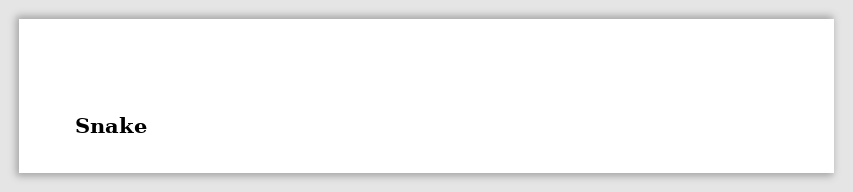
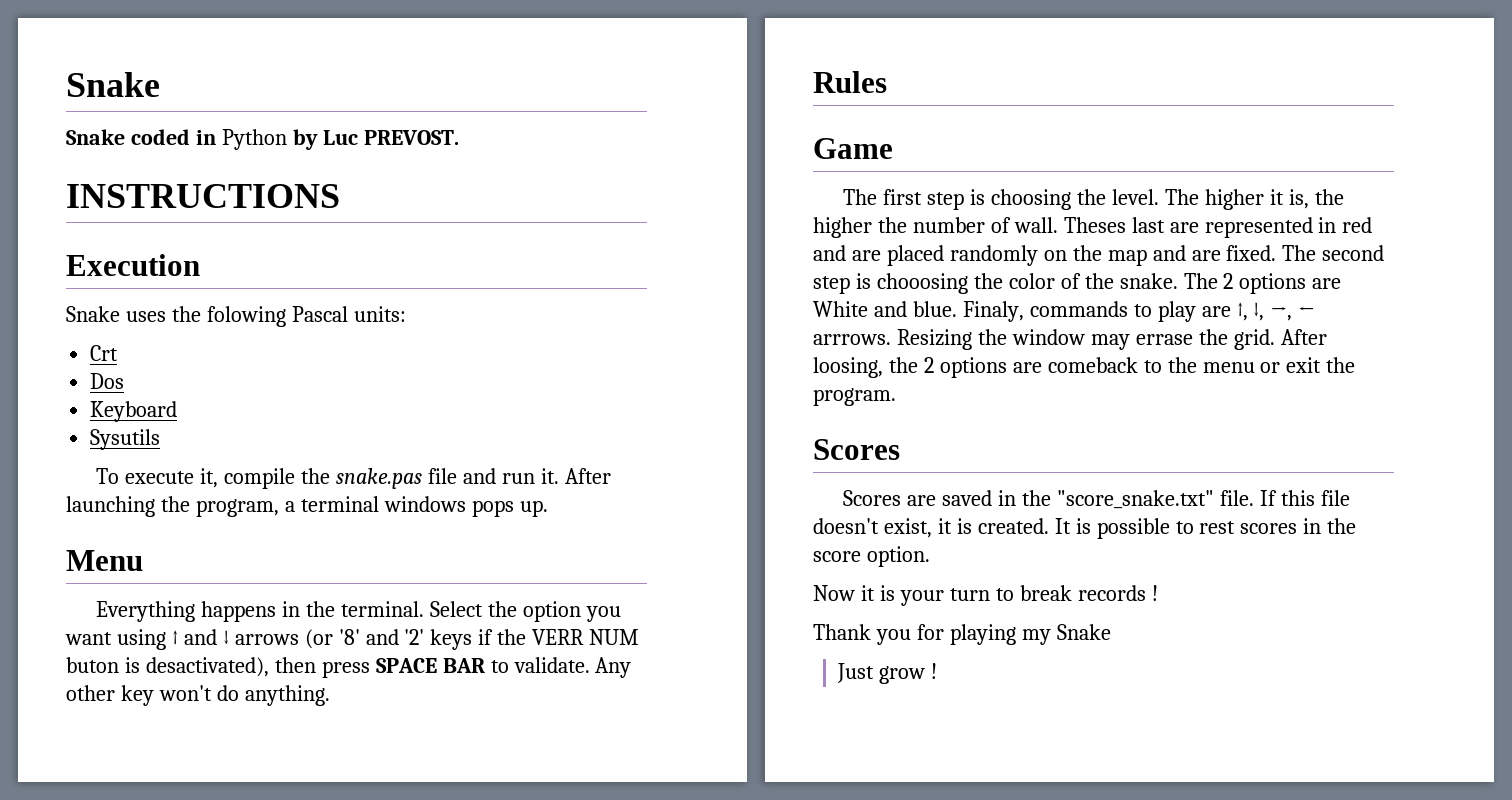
[75,117,147,133] Snake -> [66,72,160,97] [66,129,459,150] [66,184,340,208] [66,254,200,276] [66,306,406,327] [90,345,119,361] [90,373,125,389] [90,401,178,422] [90,429,161,450] [96,468,611,489] [66,496,548,517] [66,550,143,571] [96,601,621,622] [65,629,640,650] [66,657,632,678] [66,685,330,706] [813,71,887,93] [813,138,893,159] [843,189,1344,210] [813,217,1373,238] [813,245,1385,266] [813,273,1342,294] [813,301,1316,322] [813,329,1327,350] [813,357,1356,378] [813,388,896,406] [813,439,900,460] [843,490,1350,509] [813,518,1357,539] [813,546,930,567] [813,585,1158,606] [813,624,1111,645] [837,663,938,684] Snake // Snake coded in Python by Luc PREVOST. // INSTRUCTIONS // Execution // Snake uses the folowing Pascal units: // Crt // Dos // Keyboard // Sysutils // To execute it, compile the snake.pas file and run it. After launching the program, a terminal windows pops up. // Menu // Everything happens in the terminal. Select the option you want using ↑ and ↓ arrows (or '8' and '2' keys if the VERR NUM buton is desactivated), then press SPACE BAR to validate. Any other key won't do anything. // Rules // Game // The first step is choosing the level. The higher it is, the higher the number of wall. Theses last are represented in red and are placed randomly on the map and are fixed. The second step is chooosing the color of the snake. The 2 options are White and blue. Finaly, commands to play are ↑, ↓, →, ← arrrows. Resizing the window may errase the grid. After loosing, the 2 options are comeback to the menu or exit the program. // Scores // Scores are saved in the "score_snake.txt" file. If this file doesn't exist, it is created. It is possible to rest scores in the score option. // Now it is your turn to break records ! // Thank you for playing my Snake // Just grow !

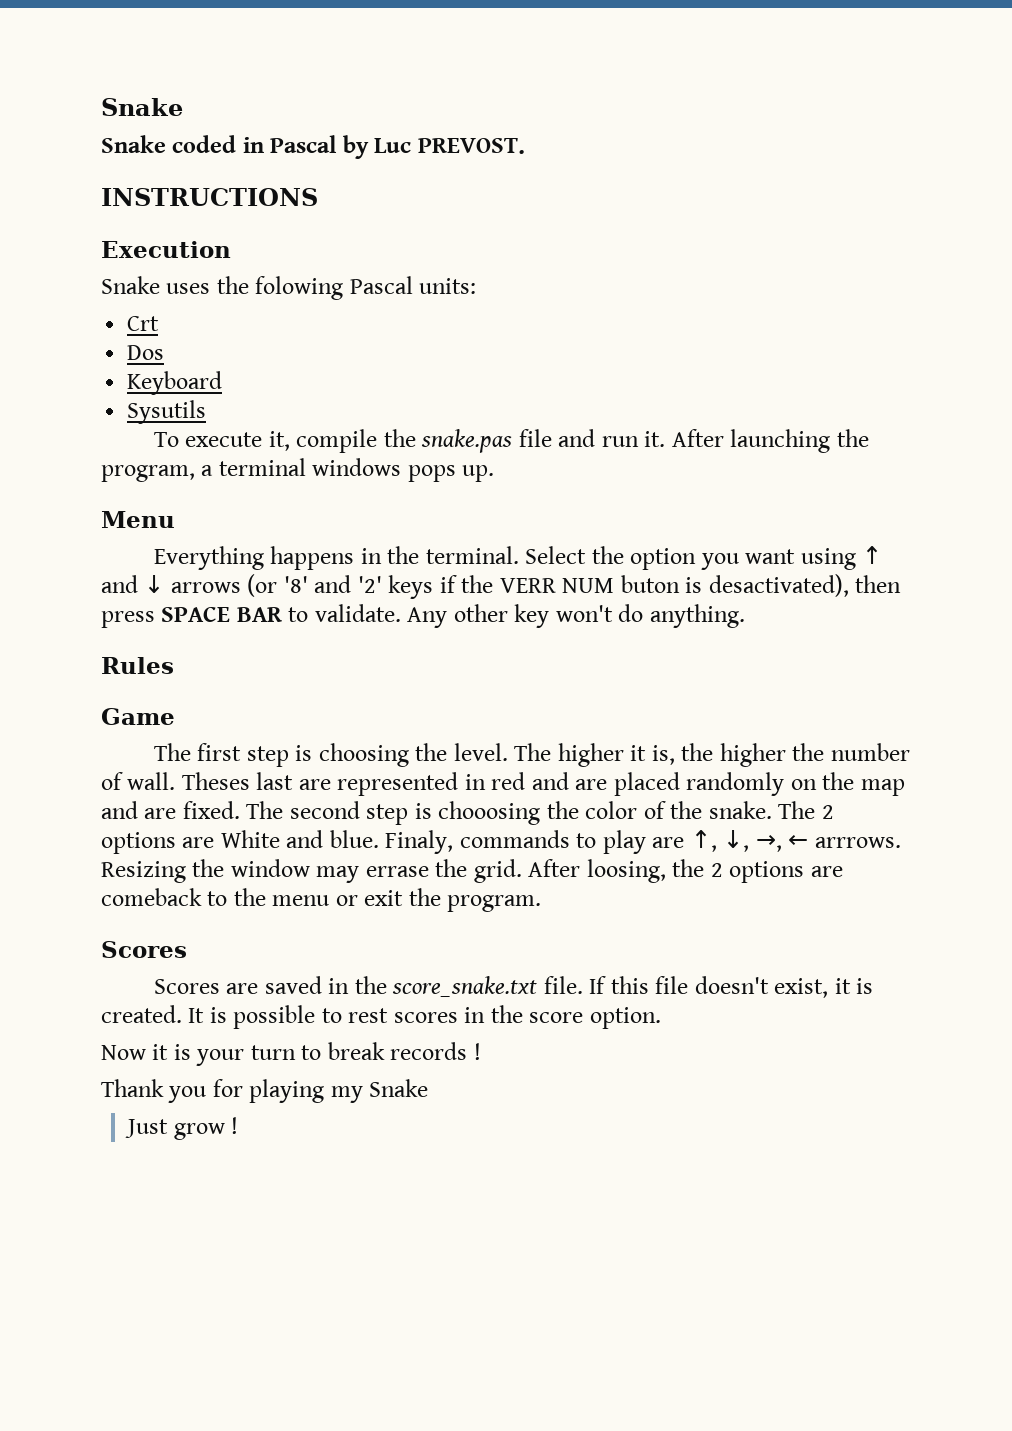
[221,129,287,150] Python -> [270,135,338,153] Pascal
[1056,490,1214,509] "score_snake.txt" -> [392,976,538,997] score_snake.txt

